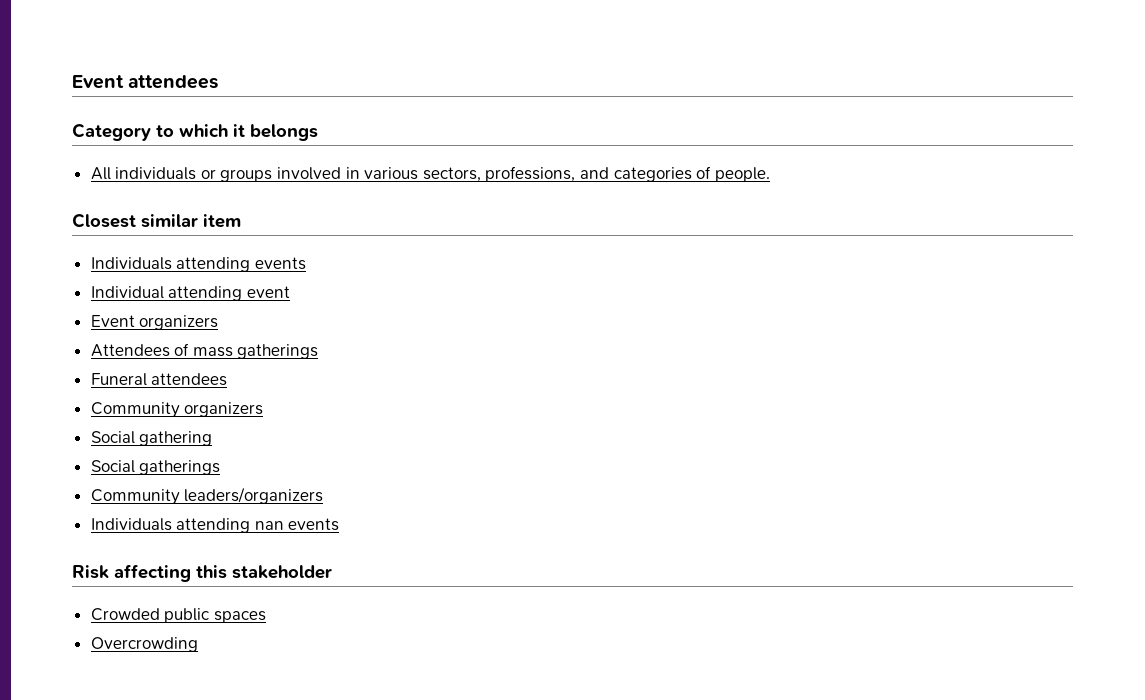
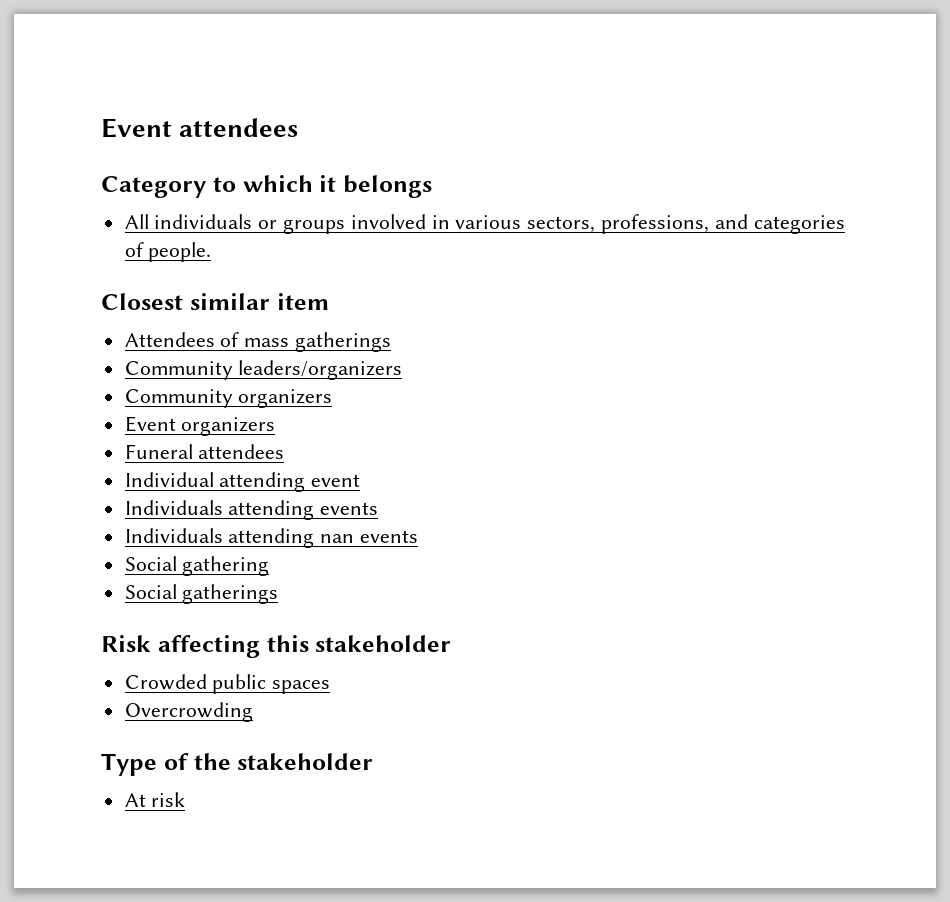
[90,257,306,272] [90,286,290,301] [90,315,219,330] [90,343,319,359] [90,373,228,386] [90,402,264,418] [90,431,213,446] [90,460,221,475] [90,487,324,505] [90,518,340,533] Individuals attending events // Individual attending event // Event organizers // Attendees of mass gatherings // Funeral attendees // Community organizers // Social gathering // Social gatherings // Community leaders/organizers // Individuals attending nan events -> [124,332,392,352] [124,360,403,380] [124,389,333,408] [124,416,276,436] [124,444,285,459] [124,472,361,492] [124,500,379,520] [124,528,419,548] [124,556,270,576] [124,584,279,604] Attendees of mass gatherings // Community leaders/organizers // Community organizers // Event organizers // Funeral attendees // Individual attending event // Individuals attending events // Individuals attending nan events // Social gathering // Social gatherings
(198, 644) none -> [101,753,374,776] [124,792,186,807] // Type of the stakeholder // At risk

